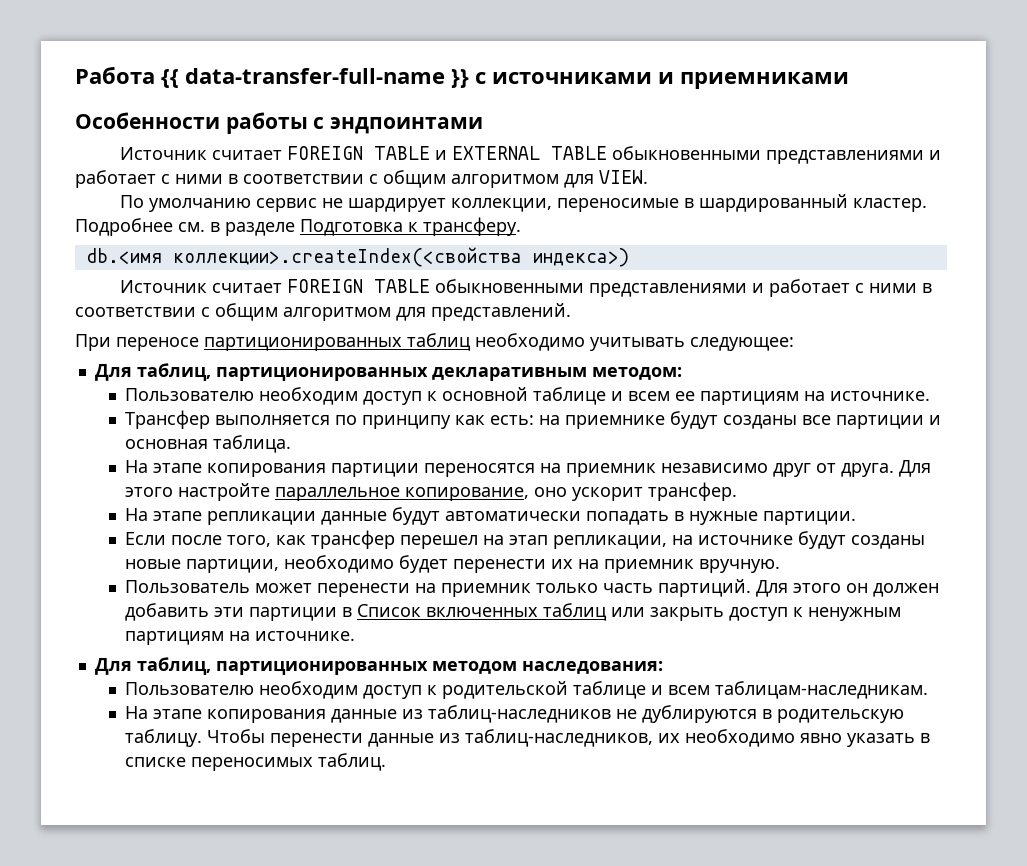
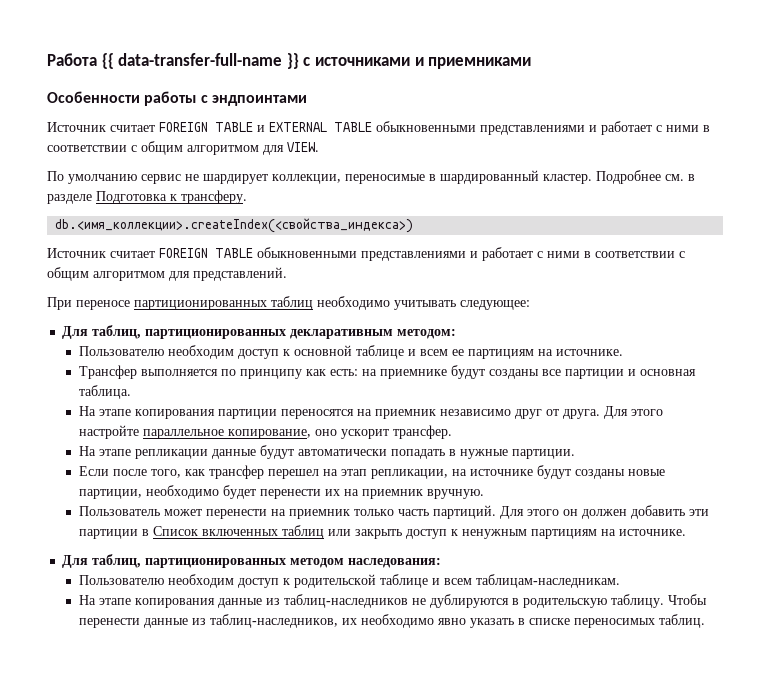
[85,247,629,267] db.<имя коллекции>.createIndex(<свойства индекса>) -> [55,218,414,233] db.<имя_коллекции>.createIndex(<свойства_индекса>)

